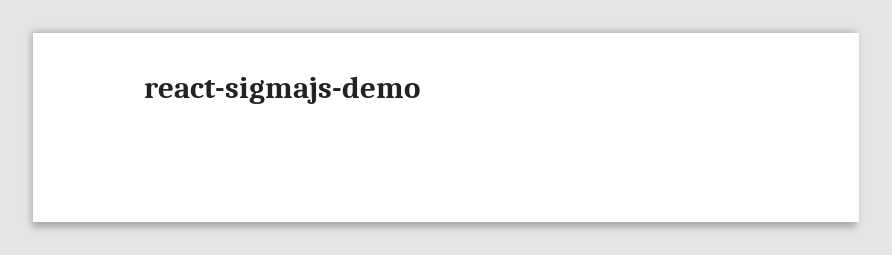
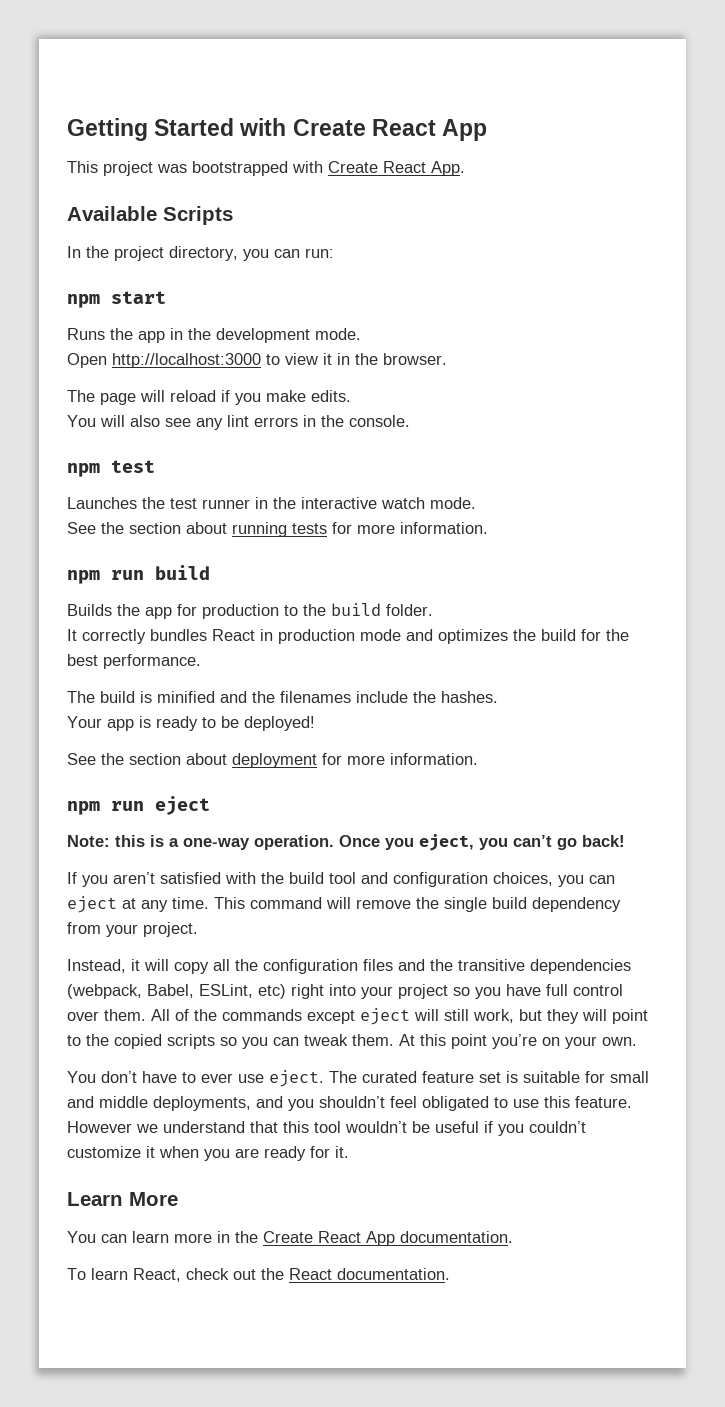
[144,76,420,104] react-sigmajs-demo -> [67,118,488,141] [67,161,465,176] [67,206,233,225] [67,246,334,261] [67,291,166,308] [67,328,361,343] [67,353,447,368] [67,390,351,405] [67,415,410,430] [67,460,155,477] [67,497,476,509] [67,522,488,537] [67,565,210,584] [67,603,433,619] [67,629,629,644] [67,654,201,669] [67,691,498,703] [67,716,315,731] [67,753,478,768] [67,796,210,815] [67,834,625,851] [67,872,615,887] [67,896,621,913] [67,922,198,937] [67,959,631,974] [67,984,623,999] [67,1008,648,1025] [67,1034,637,1049] [67,1070,649,1087] [67,1096,632,1111] [67,1121,586,1136] [67,1146,349,1161] [67,1192,178,1206] [67,1231,513,1246] [67,1268,450,1282] Getting Started with Create React App // This project was bootstrapped with Create React App. // Available Scripts // In the project directory, you can run: // npm start // Runs the app in the development mode. // Open http://localhost:3000 to view it in the browser. // The page will reload if you make edits. // You will also see any lint errors in the console. // npm test // Launches the test runner in the interactive watch mode. // See the section about running tests for more information. // npm run build // Builds the app for production to the build folder. // It correctly bundles React in production mode and optimizes the build for the best performance. // The build is minified and the filenames include the hashes. // Your app is ready to be deployed! // See the section about deployment for more information. // npm run eject // Note: this is a one-way operation. Once you eject, you can’t go back! // If you aren’t satisfied with the build tool and configuration choices, you can eject at any time. This command will remove the single build dependency from your project. // Instead, it will copy all the configuration files and the transitive dependencies (webpack, Babel, ESLint, etc) right into your project so you have full control over them. All of the commands except eject will still work, but they will point to the copied scripts so you can tweak them. At this point you’re on your own. // You don’t have to ever use eject. The curated feature set is suitable for small and middle deployments, and you shouldn’t feel obligated to use this feature. However we understand that this tool wouldn’t be useful if you couldn’t customize it when you are ready for it. // Learn More // You can learn more in the Create React App documentation. // To learn React, check out the React documentation.

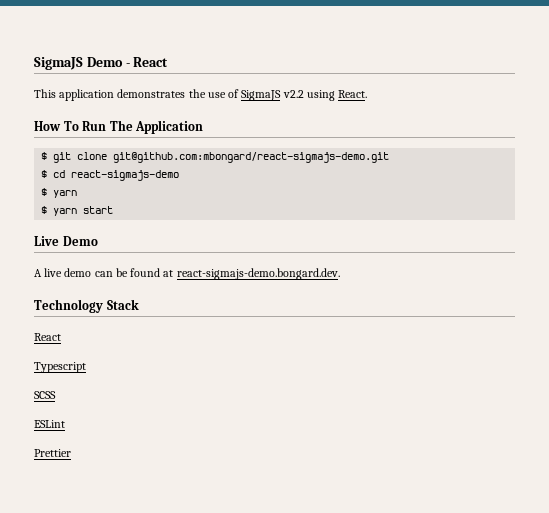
[67,118,488,141] [67,161,465,176] [67,206,233,225] [67,246,334,261] [67,291,166,308] [67,328,361,343] [67,353,447,368] [67,390,351,405] [67,415,410,430] [67,460,155,477] [67,497,476,509] [67,522,488,537] [67,565,210,584] [67,603,433,619] [67,629,629,644] [67,654,201,669] [67,691,498,703] [67,716,315,731] [67,753,478,768] [67,796,210,815] [67,834,625,851] [67,872,615,887] [67,896,621,913] [67,922,198,937] [67,959,631,974] [67,984,623,999] [67,1008,648,1025] [67,1034,637,1049] [67,1070,649,1087] [67,1096,632,1111] [67,1121,586,1136] [67,1146,349,1161] [67,1192,178,1206] [67,1231,513,1246] [67,1268,450,1282] Getting Started with Create React App // This project was bootstrapped with Create React App. // Available Scripts // In the project directory, you can run: // npm start // Runs the app in the development mode. // Open http://localhost:3000 to view it in the browser. // The page will reload if you make edits. // You will also see any lint errors in the console. // npm test // Launches the test runner in the interactive watch mode. // See the section about running tests for more information. // npm run build // Builds the app for production to the build folder. // It correctly bundles React in production mode and optimizes the build for the best performance. // The build is minified and the filenames include the hashes. // Your app is ready to be deployed! // See the section about deployment for more information. // npm run eject // Note: this is a one-way operation. Once you eject, you can’t go back! // If you aren’t satisfied with the build tool and configuration choices, you can eject at any time. This command will remove the single build dependency from your project. // Instead, it will copy all the configuration files and the transitive dependencies (webpack, Babel, ESLint, etc) right into your project so you have full control over them. All of the commands except eject will still work, but they will point to the copied scripts so you can tweak them. At this point you’re on your own. // You don’t have to ever use eject. The curated feature set is suitable for small and middle deployments, and you shouldn’t feel obligated to use this feature. However we understand that this tool wouldn’t be useful if you couldn’t customize it when you are ready for it. // Learn More // You can learn more in the Create React App documentation. // To learn React, check out the React documentation. -> [34,57,169,70] [34,89,368,101] [34,120,204,134] [41,152,390,163] [41,170,180,181] [41,188,78,198] [41,206,114,216] [34,236,98,246] [34,268,340,280] [34,299,139,313] [34,333,61,341] [34,362,86,373] [34,391,56,399] [34,420,65,428] [34,449,71,457] SigmaJS Demo - React // This application demonstrates the use of SigmaJS v2.2 using React. // How To Run The Application // $ git clone git@github.com:mbongard/react-sigmajs-demo.git // $ cd react-sigmajs-demo // $ yarn // $ yarn start // Live Demo // A live demo can be found at react-sigmajs-demo.bongard.dev. // Technology Stack // React // Typescript // SCSS // ESLint // Prettier

